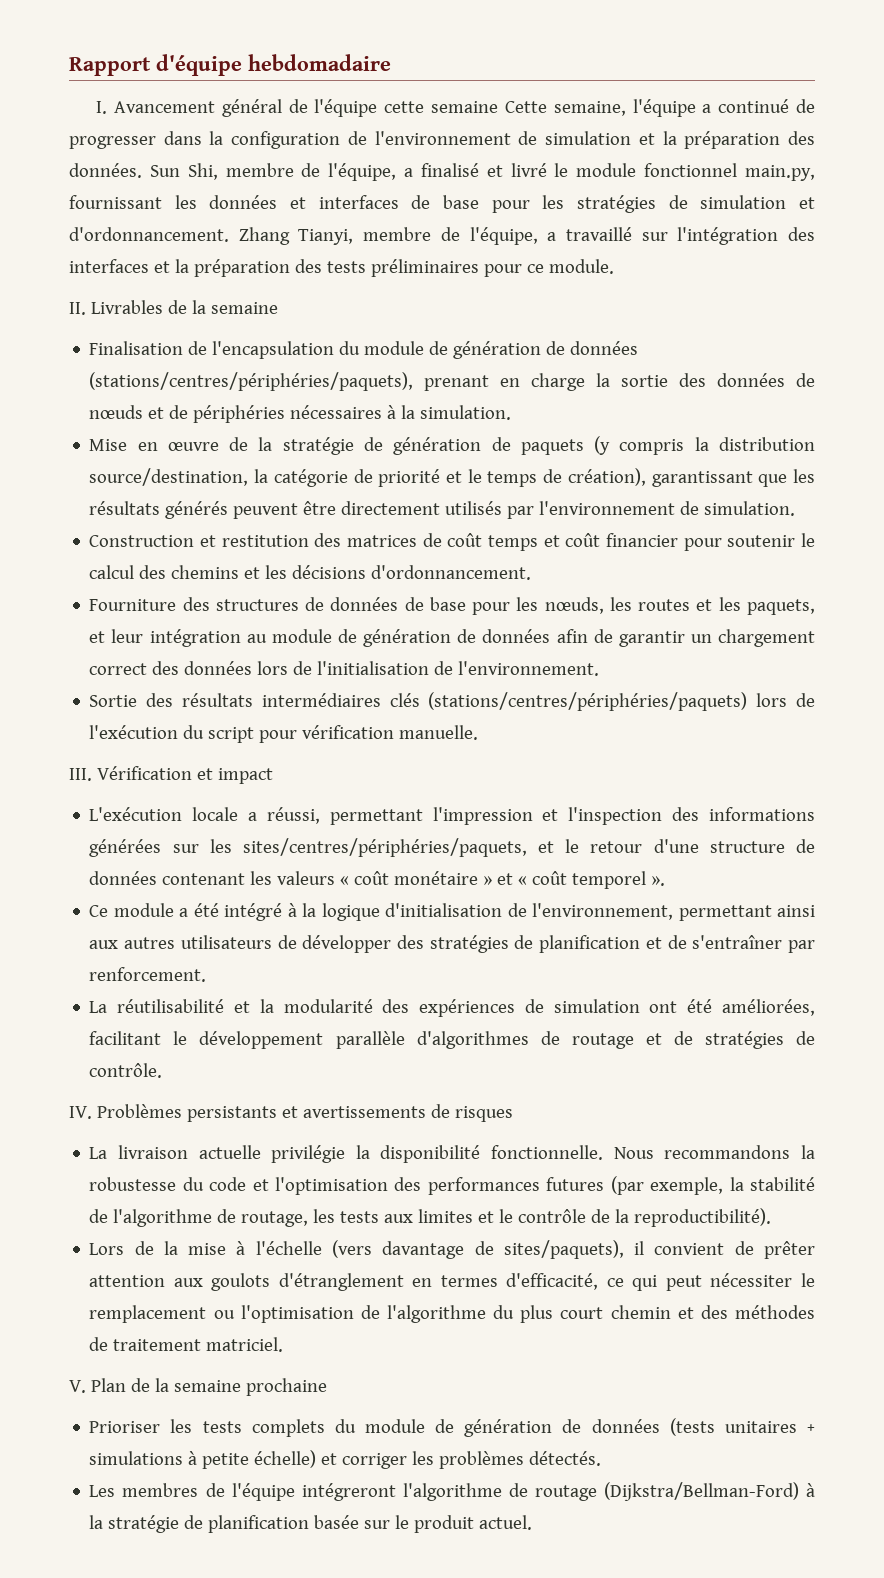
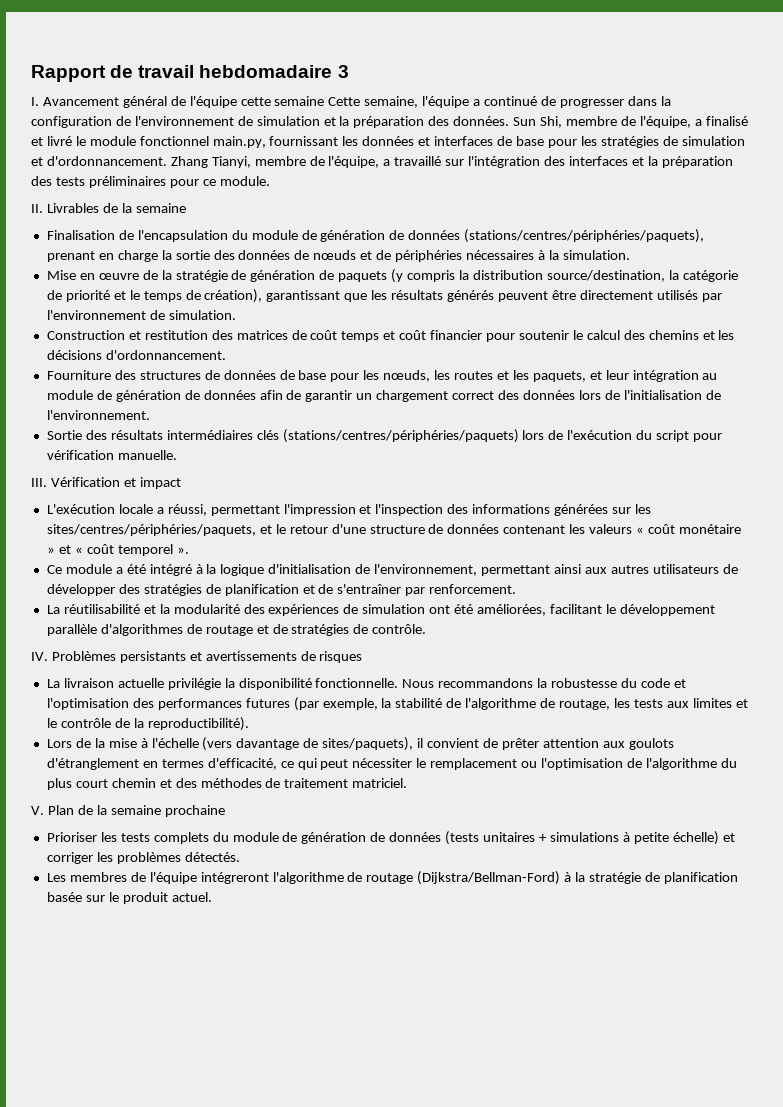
[156,54,242,76] d'équipe -> [110,65,195,78] de travail
(391, 62) none -> [337,65,349,78] 3

